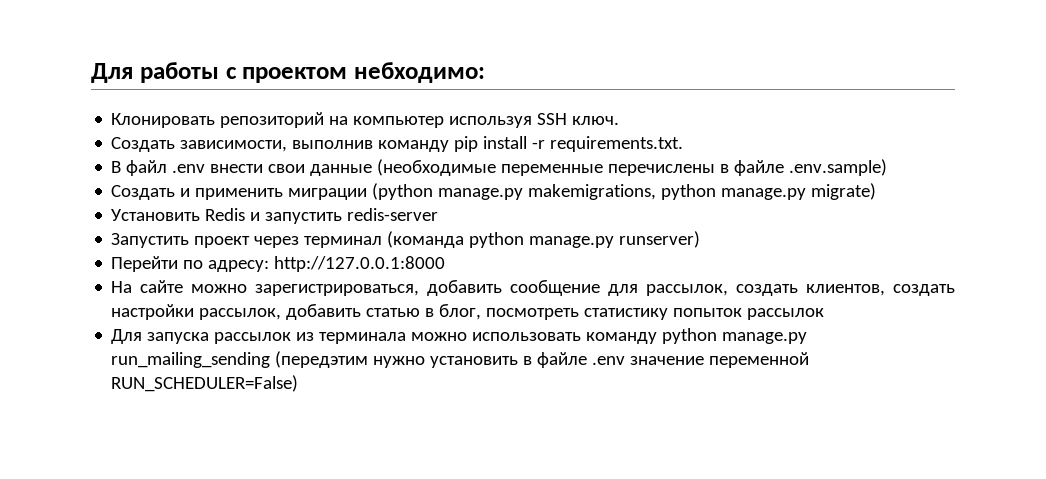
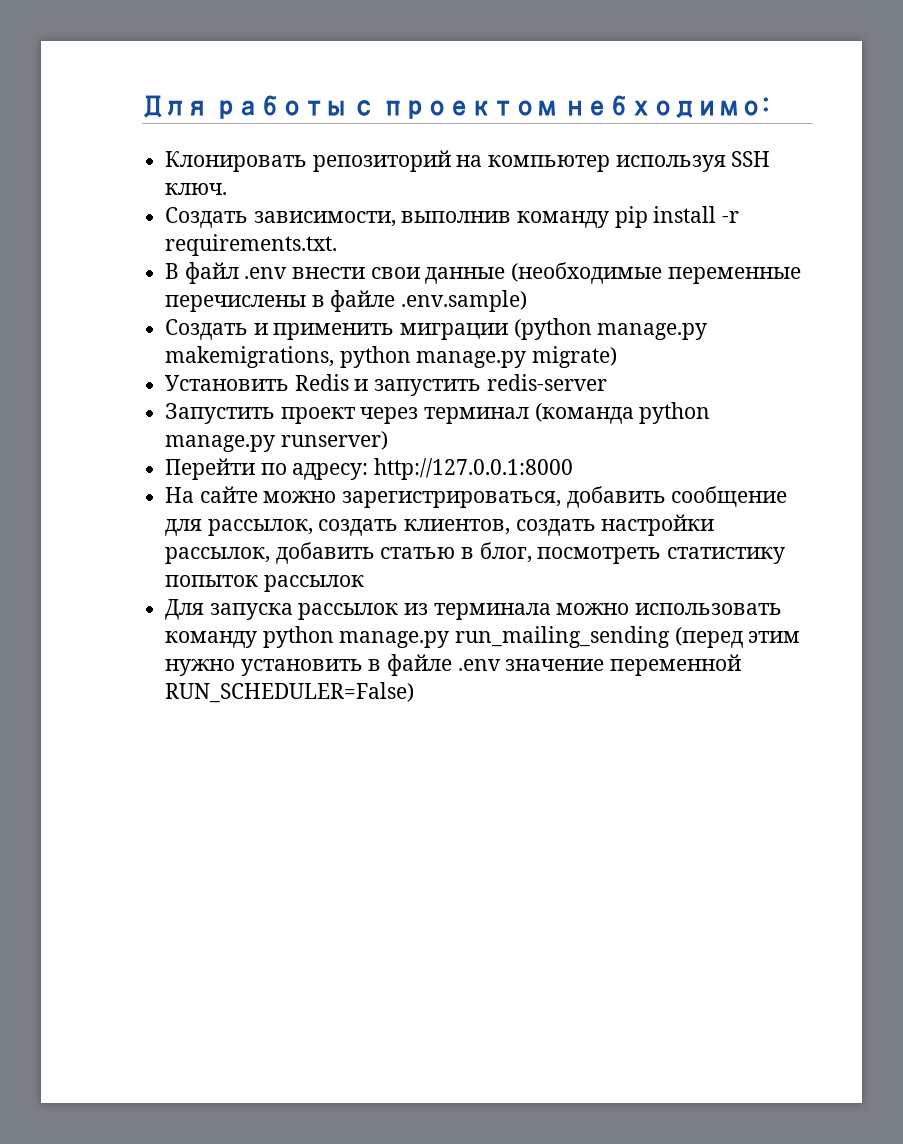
[275,351,369,368] (передэтим -> [674,627,801,648] (перед этим

